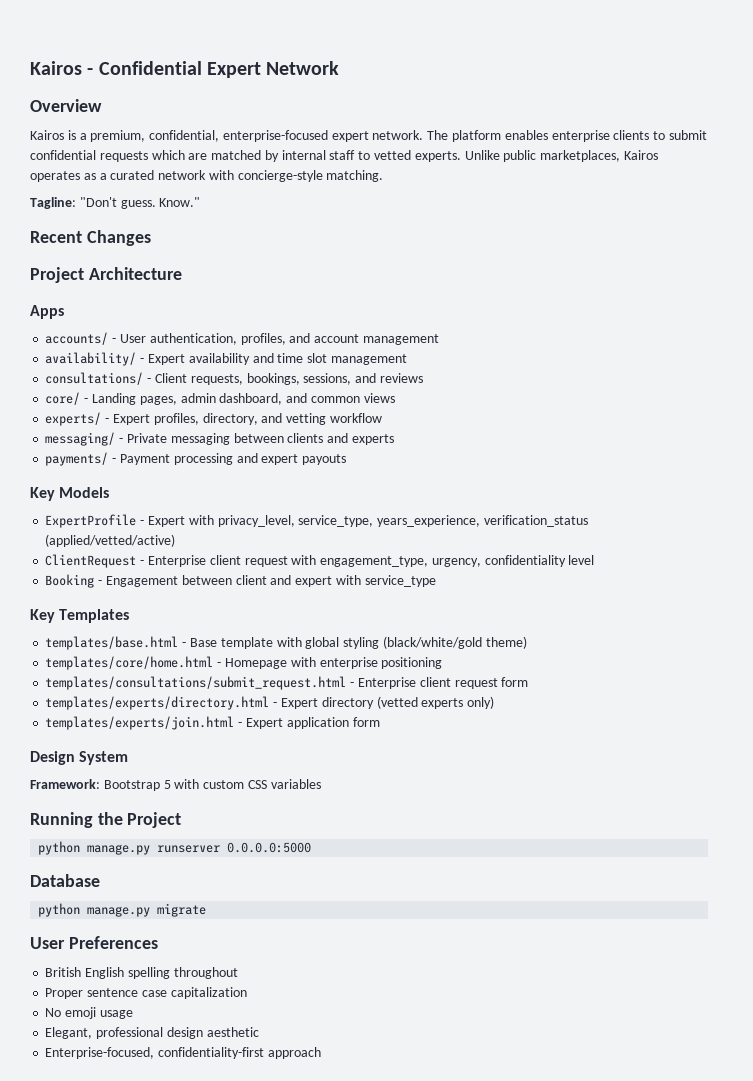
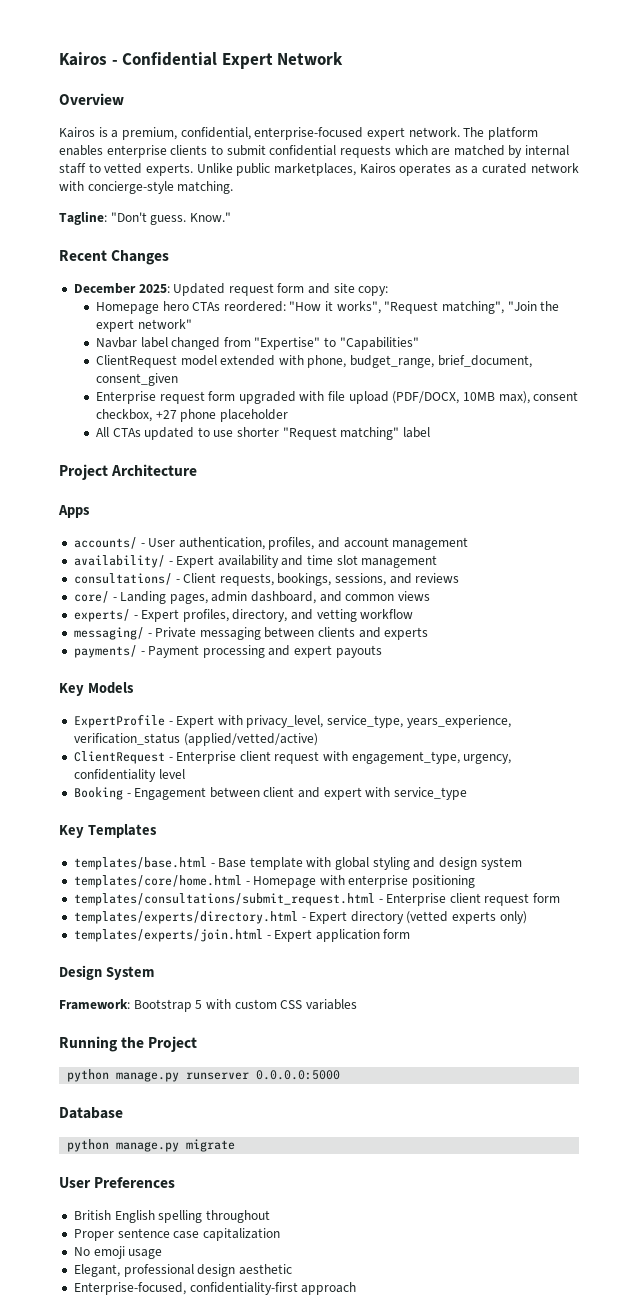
(151, 238) none -> [73,283,389,296] [95,301,560,314] [95,319,192,332] [95,337,419,350] [95,355,532,368] [95,373,178,386] [95,391,579,404] [95,409,288,422] [95,427,431,440] // December 2025: Updated request form and site copy: // Homepage hero CTAs reordered: "How it works", "Request matching", "Join the expert network" // Navbar label changed from "Expertise" to "Capabilities" // ClientRequest model extended with phone, budget_range, brief_document, consent_given // Enterprise request form upgraded with file upload (PDF/DOCX, 10MB max), consent checkbox, +27 phone placeholder // All CTAs updated to use shorter "Request matching" label
[382,636,527,649] (black/white/gold theme) -> [413,857,522,870] and design system

